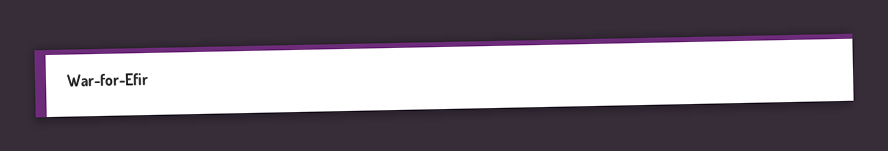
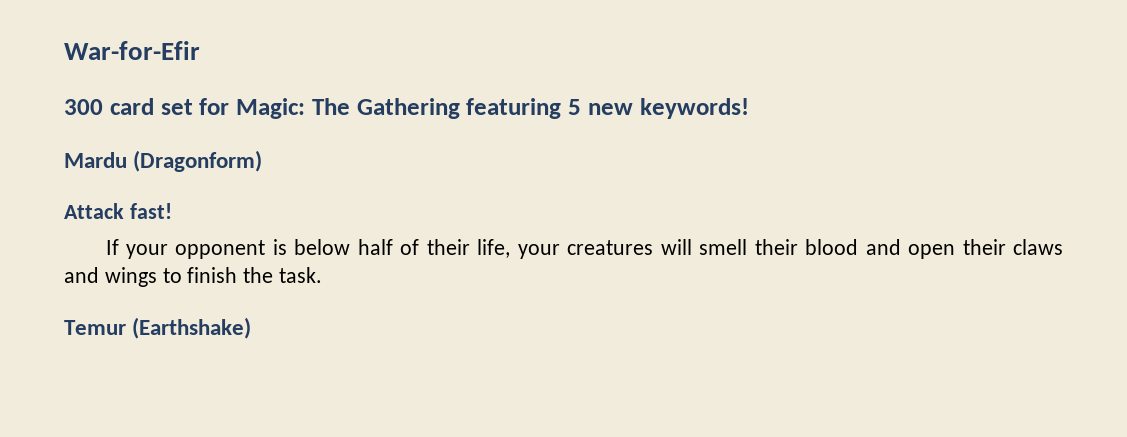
(149, 79) none -> [64,98,749,119] [64,150,263,172] [64,203,172,219] [105,239,1063,259] [64,267,323,287] [64,317,252,339] // 300 card set for Magic: The Gathering featuring 5 new keywords! // Mardu (Dragonform) // Attack fast! // If your opponent is below half of their life, your creatures will smell their blood and open their claws and wings to finish the task. // Temur (Earthshake)

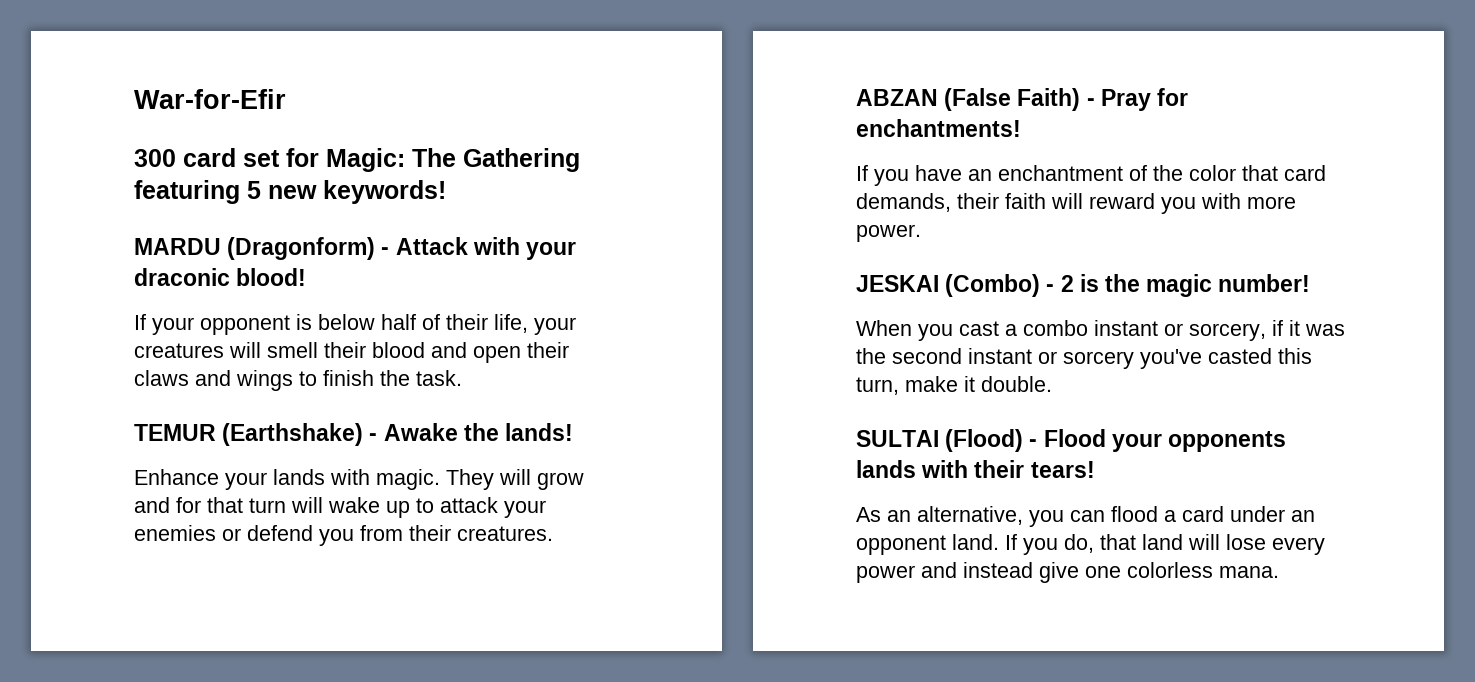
[64,152,127,168] Mardu -> [134,238,221,255] MARDU
[64,203,172,219] // Attack fast! -> [381,237,577,260] [134,268,307,286] - Attack with your draconic blood!
[64,317,252,339] Temur (Earthshake) -> [134,423,574,446] [134,469,584,490] [134,497,546,518] [134,525,553,546] [856,88,1189,111] [856,119,1021,137] [856,165,1326,186] [856,193,1296,214] [856,224,921,242] [856,274,1311,297] [856,320,1345,341] [856,348,1312,369] [856,376,1052,395] [856,429,1287,452] [856,460,1095,478] [856,506,1315,527] [856,534,1325,555] [856,562,1279,583] TEMUR (Earthshake) - Awake the lands! // Enhance your lands with magic. They will grow and for that turn will wake up to attack your enemies or defend you from their creatures. // ABZAN (False Faith) - Pray for enchantments! // If you have an enchantment of the color that card demands, their faith will reward you with more power. // JESKAI (Combo) - 2 is the magic number! // When you cast a combo instant or sorcery, if it was the second instant or sorcery you've casted this turn, make it double. // SULTAI (Flood) - Flood your opponents lands with their tears! // As an alternative, you can flood a card under an opponent land. If you do, that land will lose every power and instead give one colorless mana.

